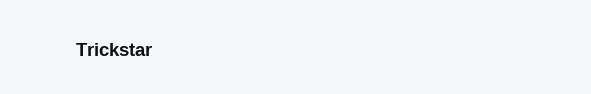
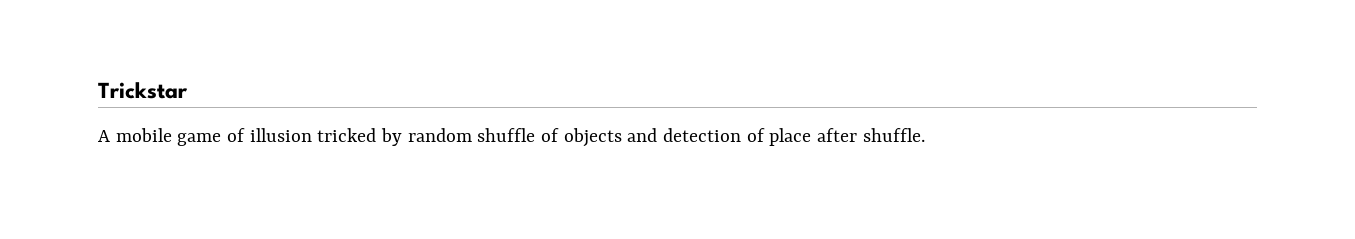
(152, 49) none -> [98,128,925,147] // A mobile game of illusion tricked by random shuffle of objects and detection of place after shuffle.

